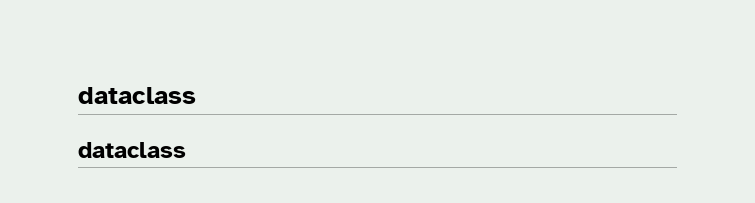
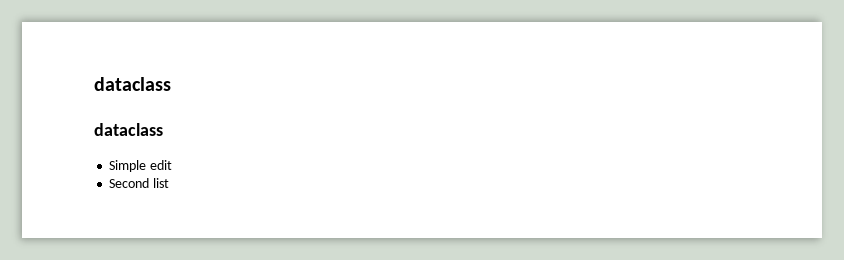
(186, 150) none -> [109,160,173,172] [109,178,170,188] // Simple edit // Second list

